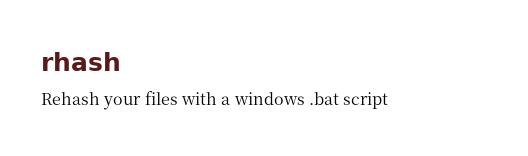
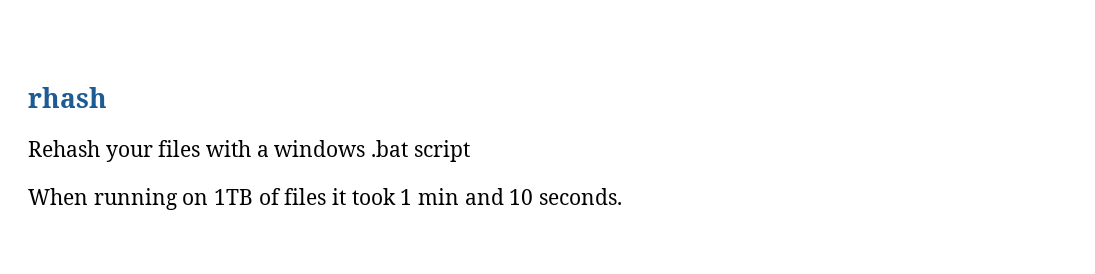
(389, 100) none -> [28,188,623,210] // When running on 1TB of files it took 1 min and 10 seconds.

